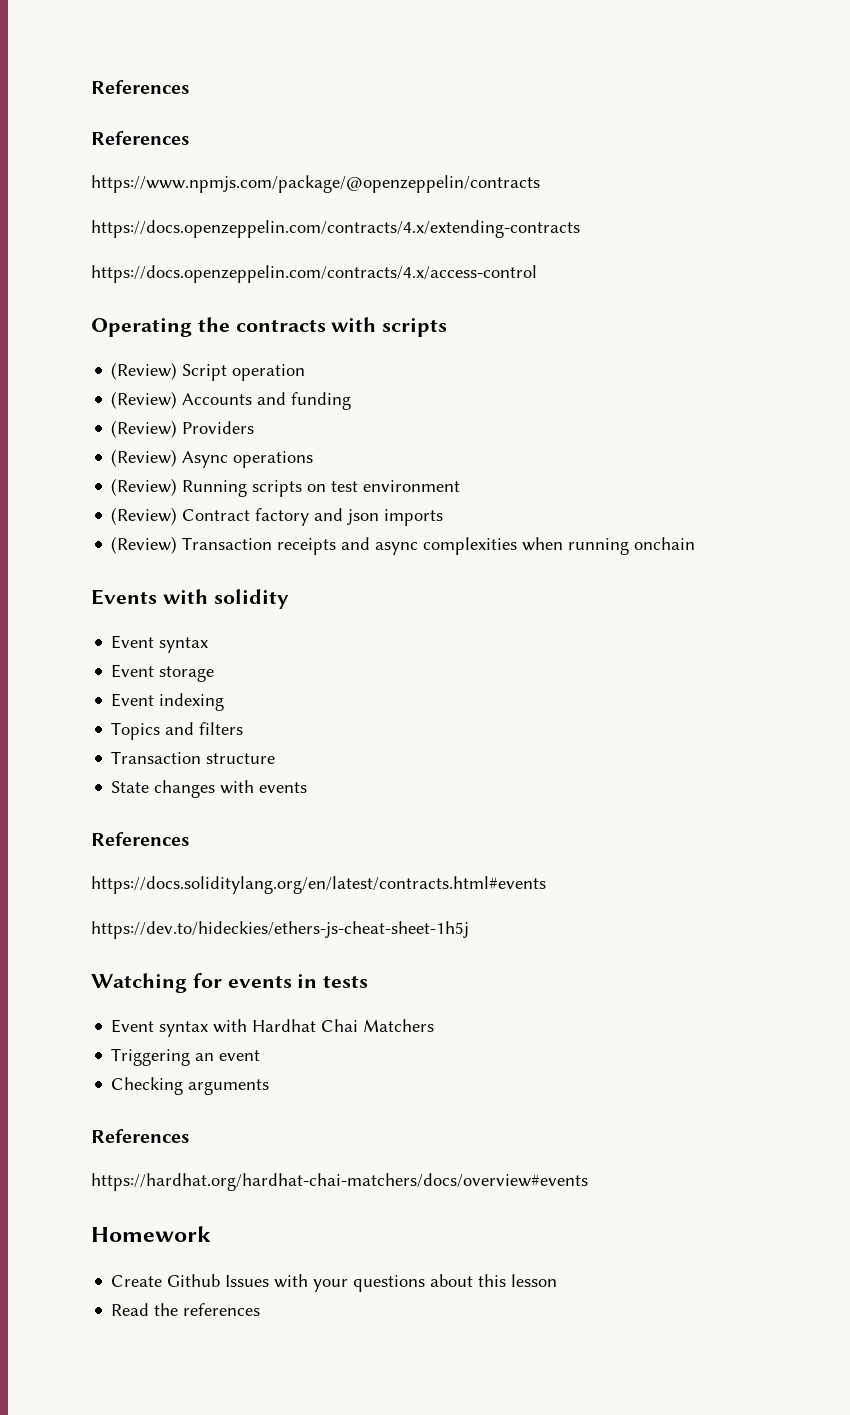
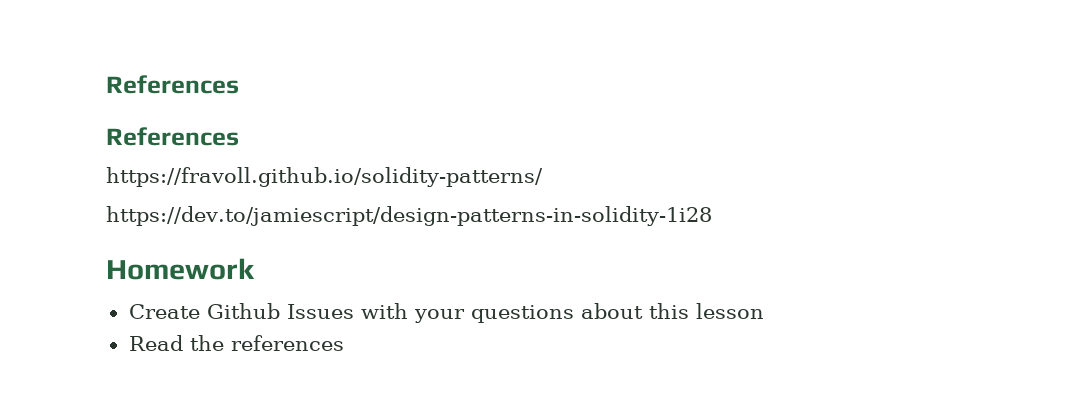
[91,175,540,193] [91,220,580,238] [91,265,537,283] [91,317,448,337] [111,362,306,381] [111,391,352,410] [111,420,255,438] [111,449,314,468] [111,478,461,497] [111,507,444,526] [111,536,696,555] [91,589,289,609] [111,635,209,653] [111,664,215,682] [111,693,225,711] [111,722,244,740] [111,751,276,764] [111,780,308,798] [91,832,189,846] [91,876,546,894] [91,921,469,939] [91,973,369,993] [111,1019,435,1037] [111,1048,261,1066] [111,1077,270,1095] [91,1129,189,1143] [91,1173,588,1191] https://www.npmjs.com/package/@openzeppelin/contracts // https://docs.openzeppelin.com/contracts/4.x/extending-contracts // https://docs.openzeppelin.com/contracts/4.x/access-control // Operating the contracts with scripts // (Review) Script operation // (Review) Accounts and funding // (Review) Providers // (Review) Async operations // (Review) Running scripts on test environment // (Review) Contract factory and json imports // (Review) Transaction receipts and async complexities when running onchain // Events with solidity // Event syntax // Event storage // Event indexing // Topics and filters // Transaction structure // State changes with events // References // https://docs.soliditylang.org/en/latest/contracts.html#events // https://dev.to/hideckies/ethers-js-cheat-sheet-1h5j // Watching for events in tests // Event syntax with Hardhat Chai Matchers // Triggering an event // Checking arguments // References // https://hardhat.org/hardhat-chai-matchers/docs/overview#events -> [106,167,543,187] [106,206,712,226] https://fravoll.github.io/solidity-patterns/ // https://dev.to/jamiescript/design-patterns-in-solidity-1i28

